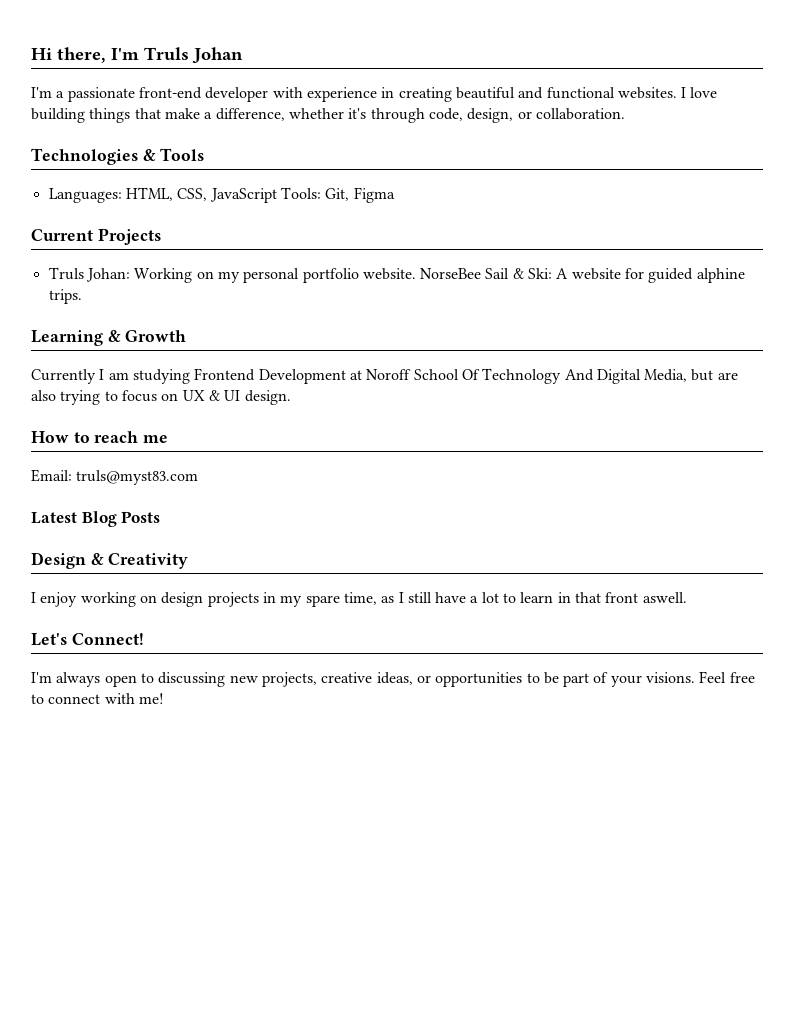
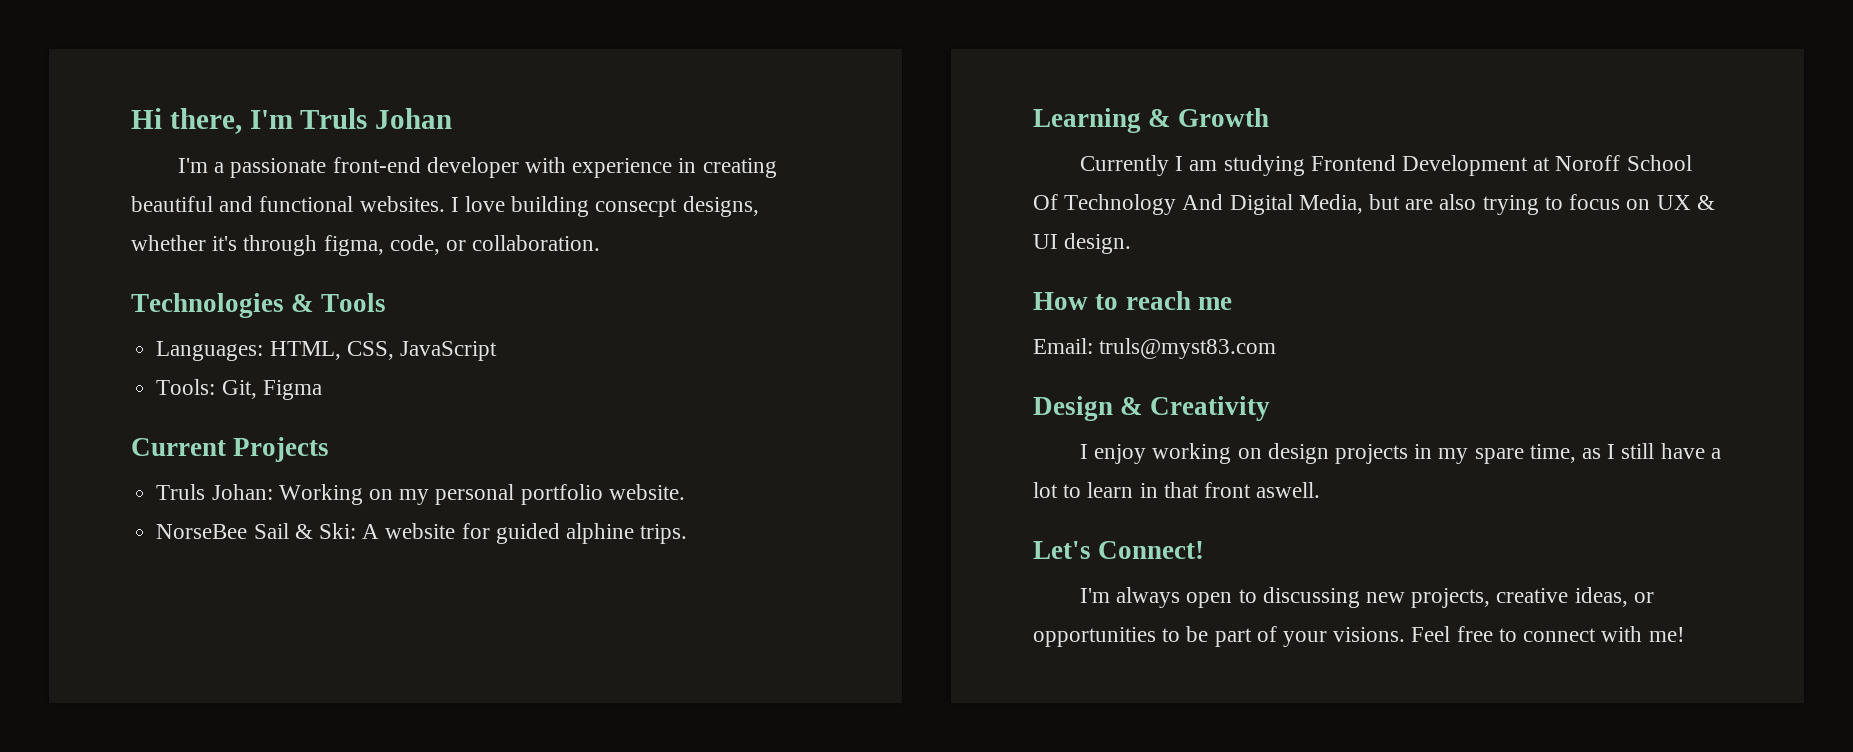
[89,108,285,123] things that make a difference, -> [595,196,759,217] consecpt designs,
[428,108,514,123] code, design, -> [323,235,440,256] figma, code,
(277, 195) none -> (497, 351) //
(416, 274) none -> (685, 492) //
[31,511,161,527] // Latest Blog Posts -> (1277, 348) none

